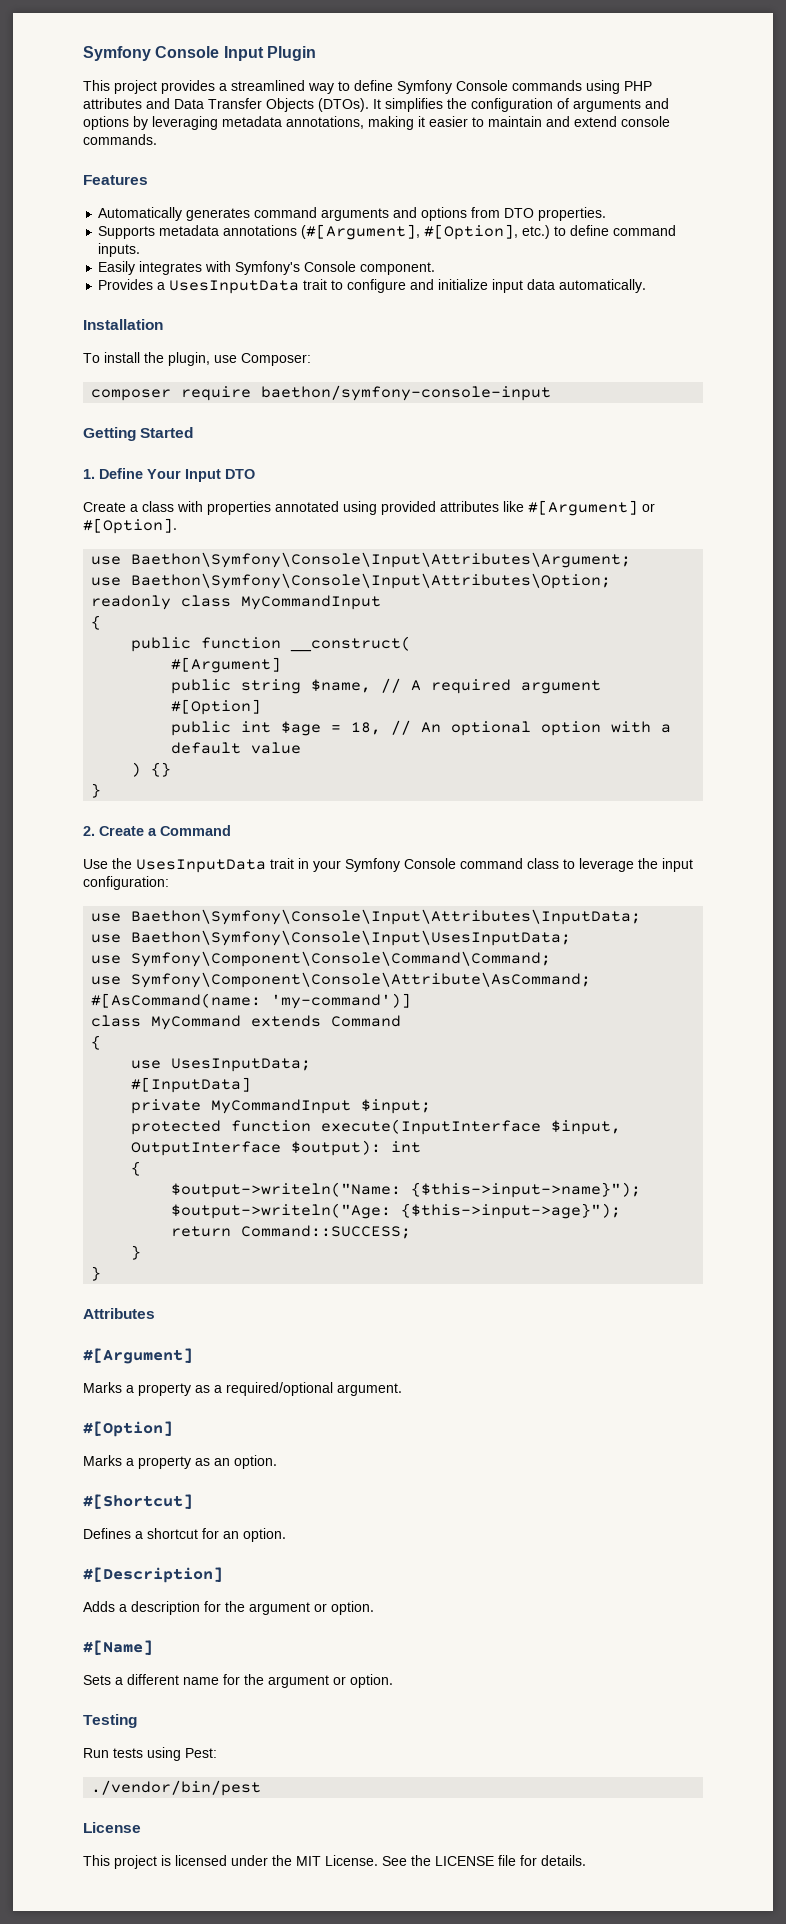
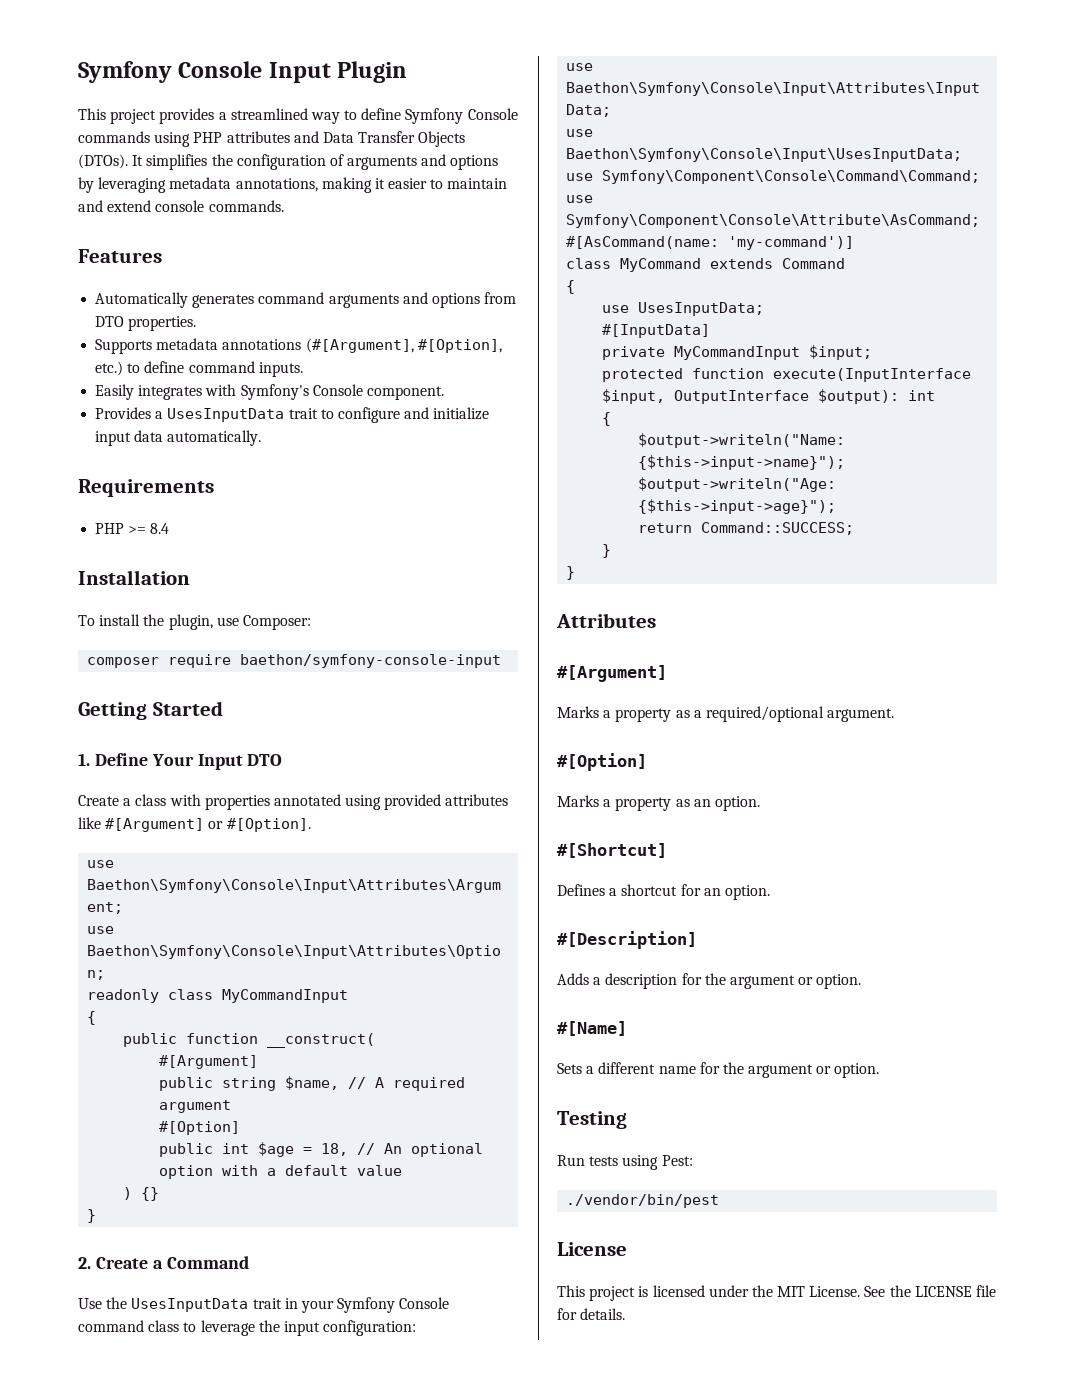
(647, 286) none -> [78,479,214,497] [95,523,170,534] // Requirements // PHP >= 8.4

